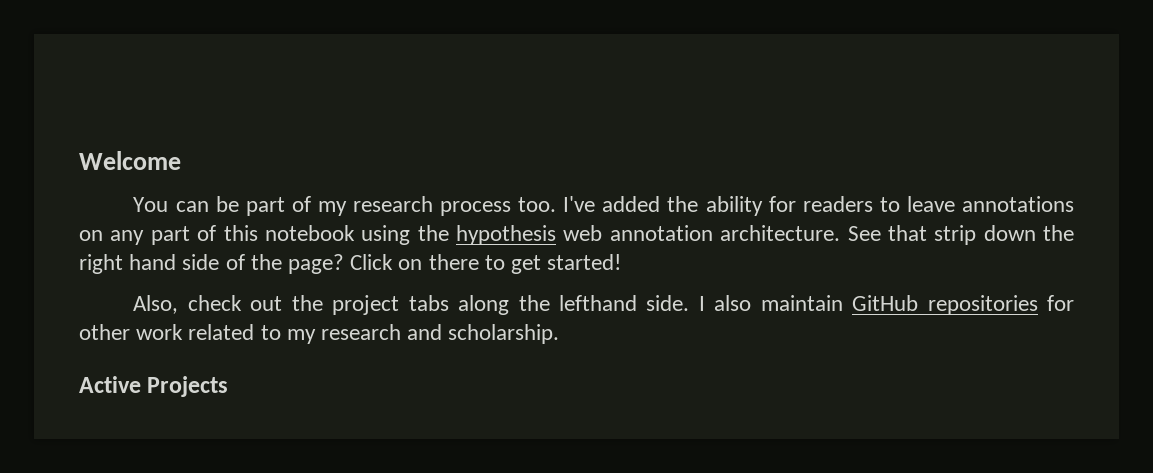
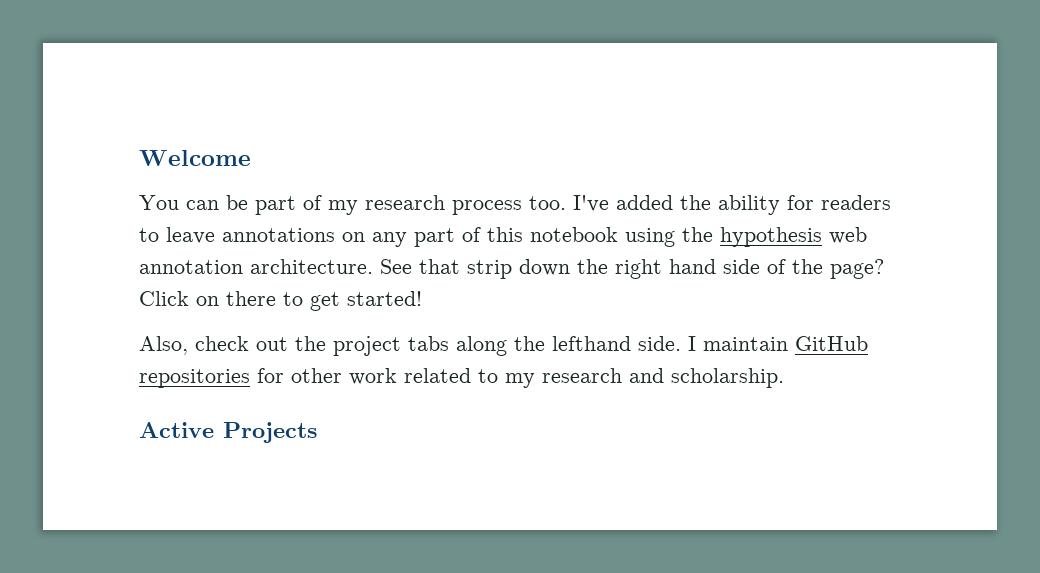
[714,295,752,311] also -> (696, 343) none

